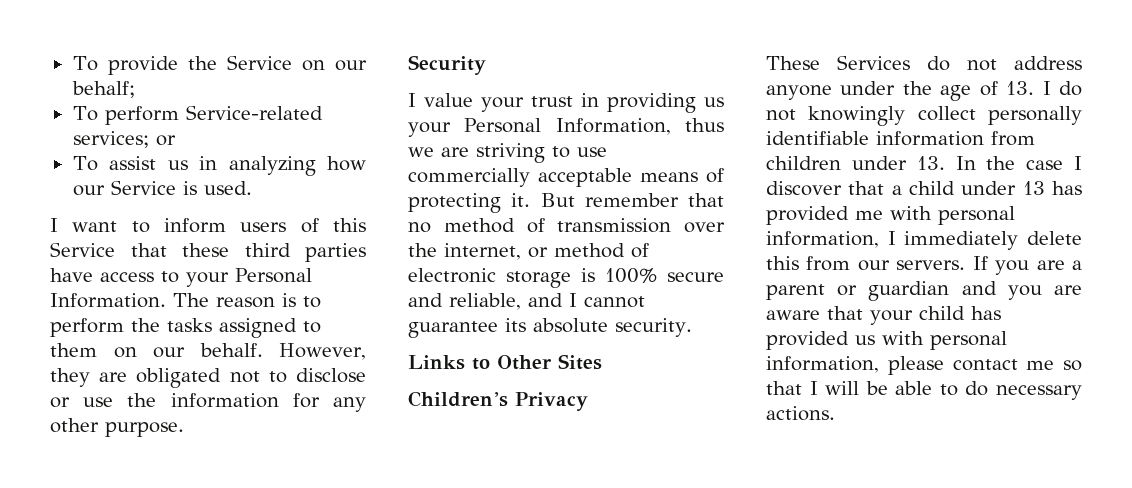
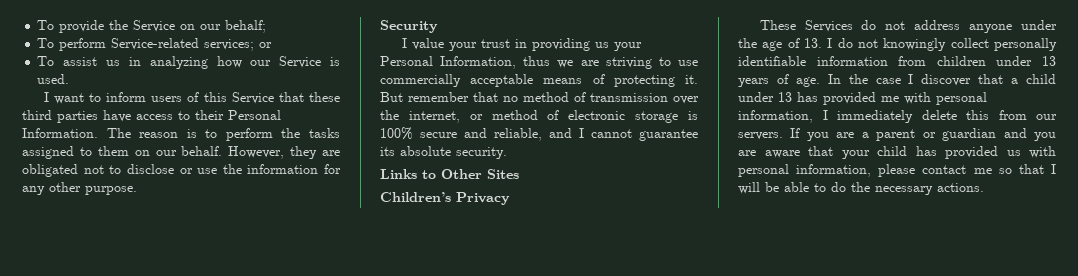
[186,272,229,287] your -> [195,110,224,120] their
[916,156,945,170] 13. -> [1042,56,1056,66] [738,74,820,87] 13 years of age.
(989, 388) none -> [851,182,870,192] the

